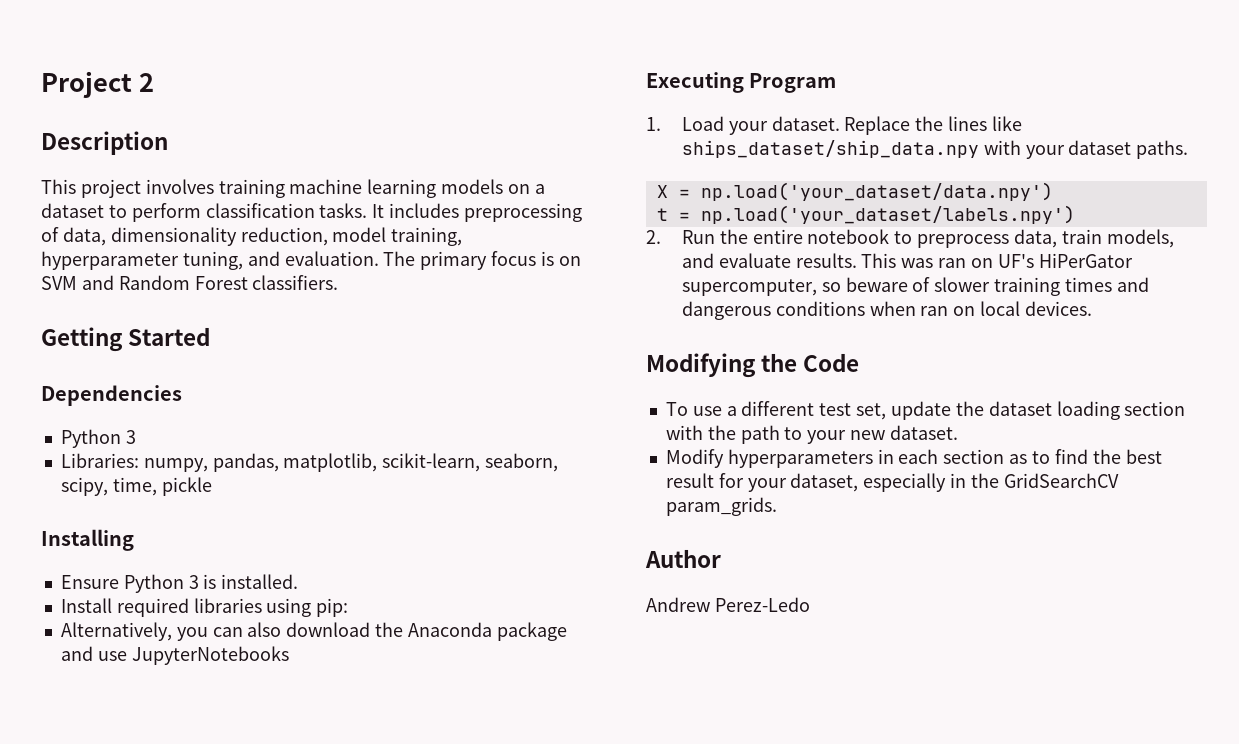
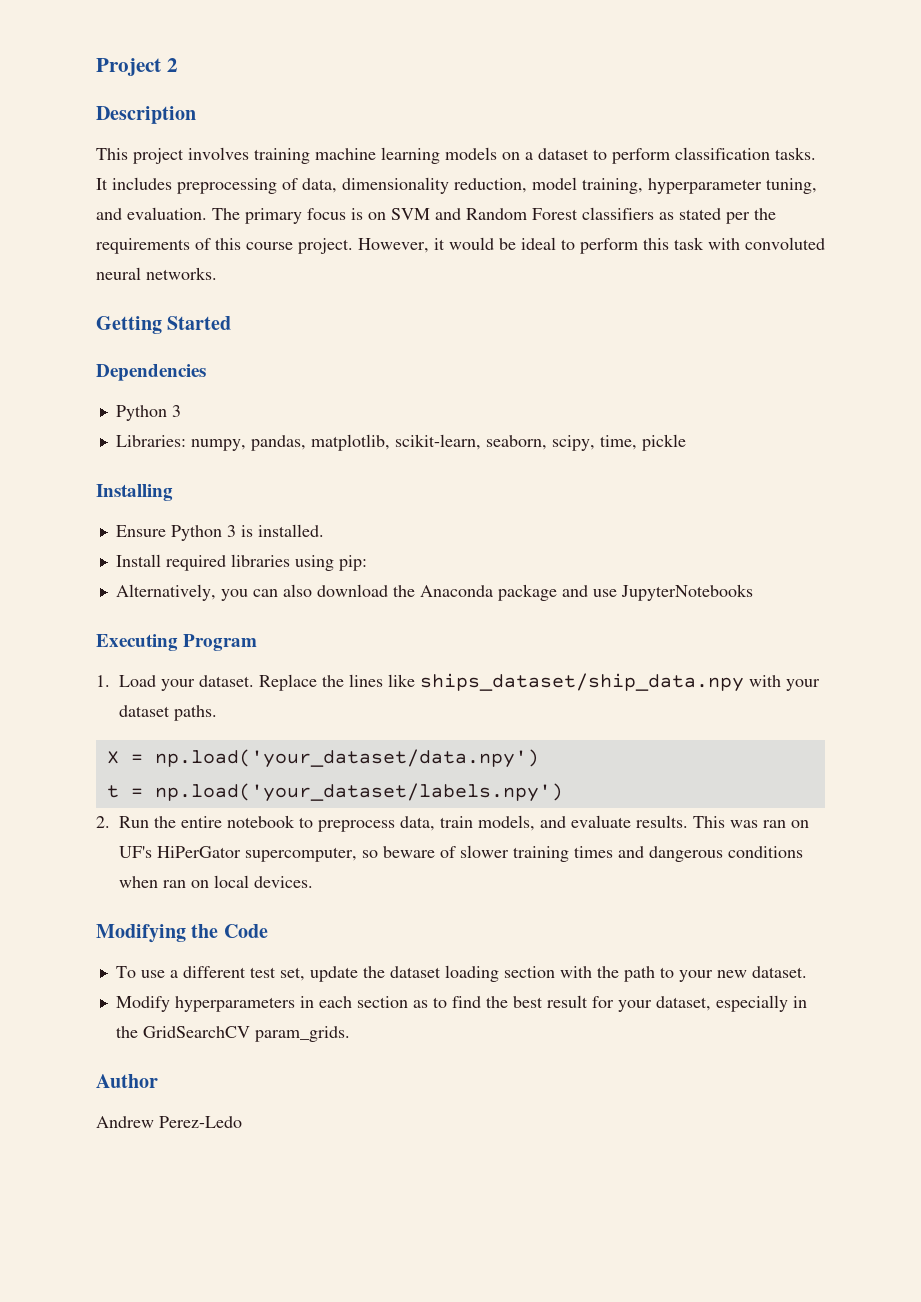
[252,275,339,290] classifiers. -> [582,207,776,224] [96,237,825,254] [96,267,217,280] classifiers as stated per the requirements of this course project. However, it would be ideal to perform this task with convoluted neural networks.

